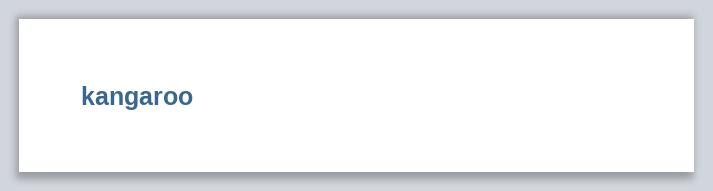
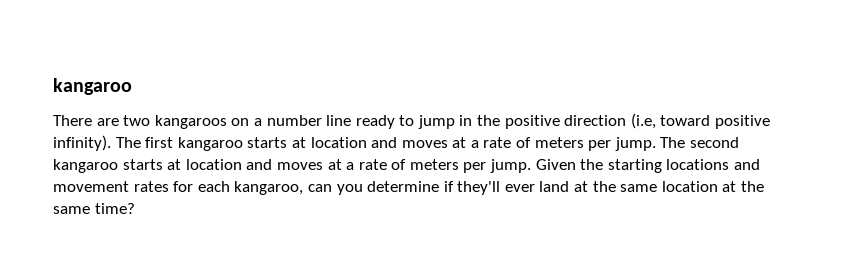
[81,86,193,110] kangaroo -> [53,78,132,95] [53,113,771,129] [53,135,740,151] [53,159,761,173] [53,181,765,195] [53,203,135,214] kangaroo // There are two kangaroos on a number line ready to jump in the positive direction (i.e, toward positive infinity). The first kangaroo starts at location and moves at a rate of meters per jump. The second kangaroo starts at location and moves at a rate of meters per jump. Given the starting locations and movement rates for each kangaroo, can you determine if they'll ever land at the same location at the same time?

